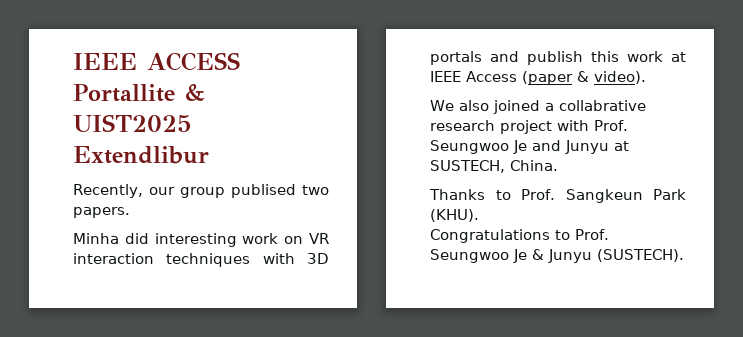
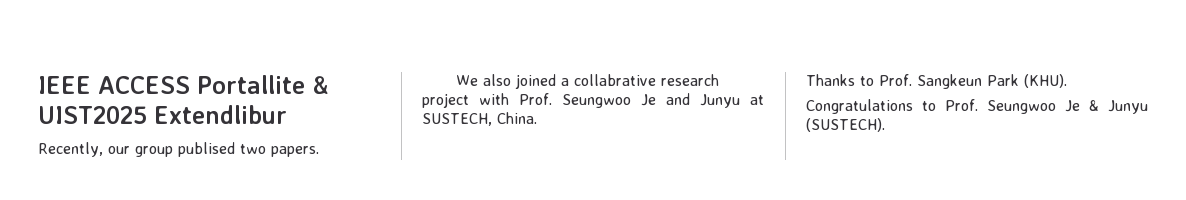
[73,233,329,247] [73,253,329,267] [430,51,686,65] [430,71,646,85] // Minha did interesting work on VR interaction techniques with 3D portals and publish this work at IEEE Access (paper & video). -> (319, 151) none

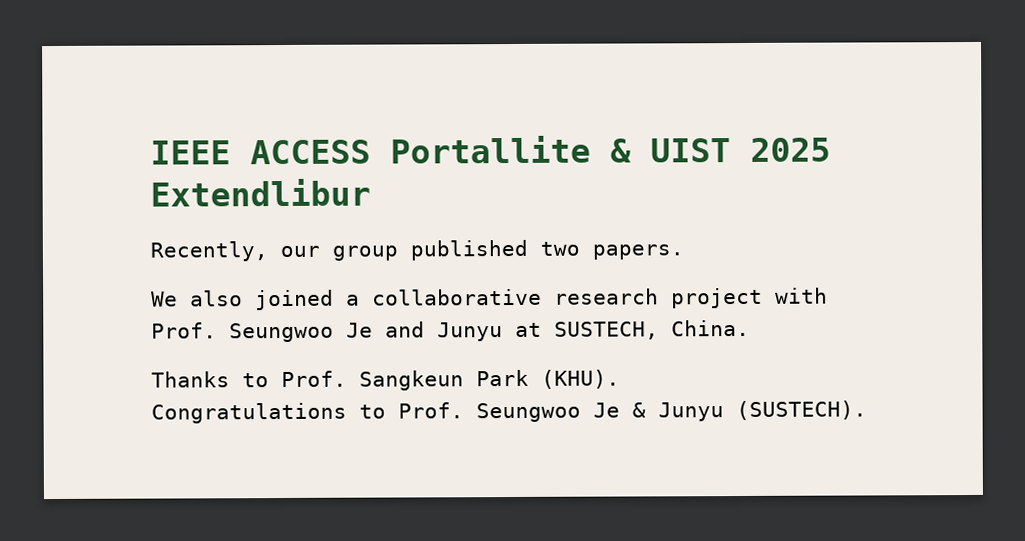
[38,106,147,124] UIST2025 -> [650,137,831,163] UIST 2025
[178,142,235,157] publised -> [410,239,528,261] published
[573,74,656,86] collabrative -> [372,288,542,306] collaborative

